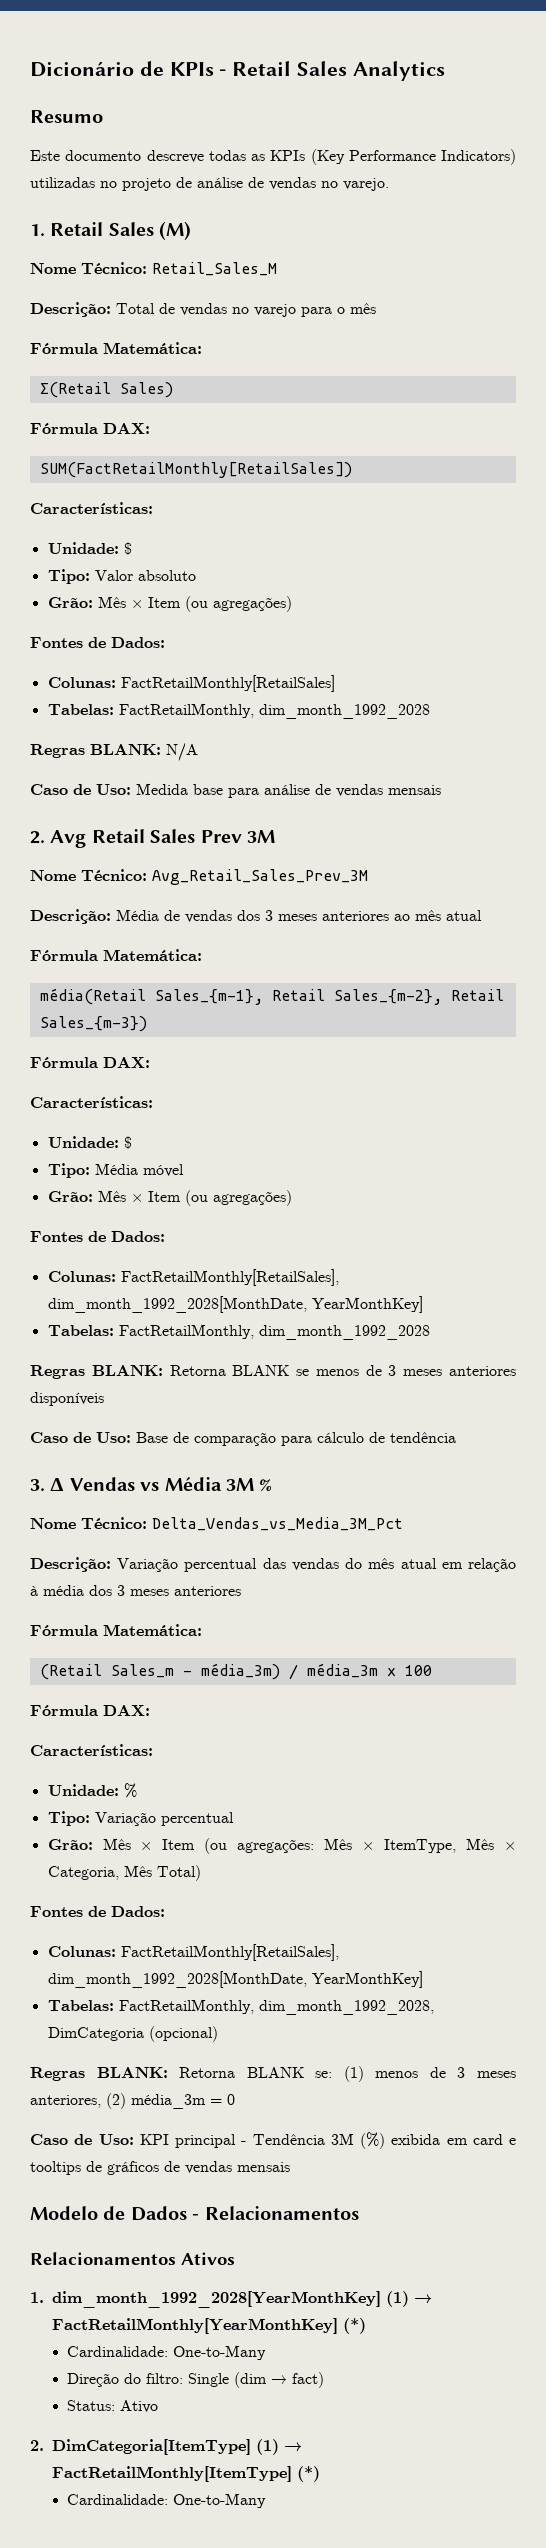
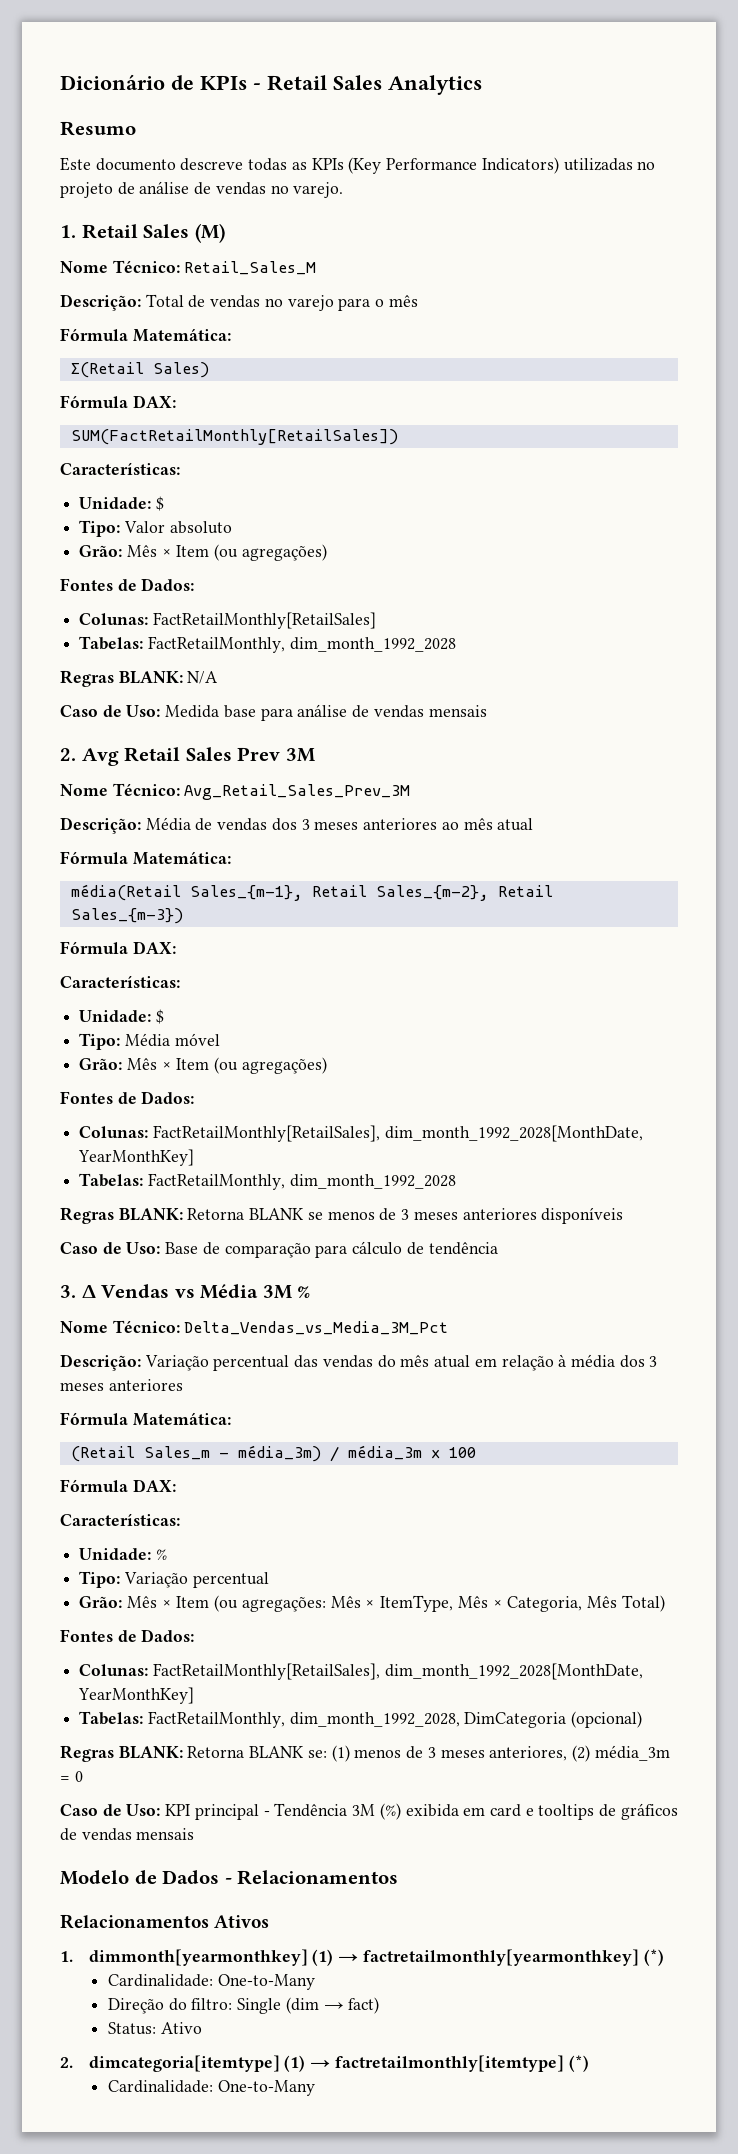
[52,2291,432,2308] [52,2318,338,2334] dim_month_1992_2028[YearMonthKey] (1) → FactRetailMonthly[YearMonthKey] -> [88,1949,639,1966] dimmonth[yearmonthkey] (1) → factretailmonthly[yearmonthkey]
[52,2439,302,2455] [52,2466,292,2482] DimCategoria[ItemType] (1) → FactRetailMonthly[ItemType] -> [88,2055,564,2072] dimcategoria[itemtype] (1) → factretailmonthly[itemtype]

